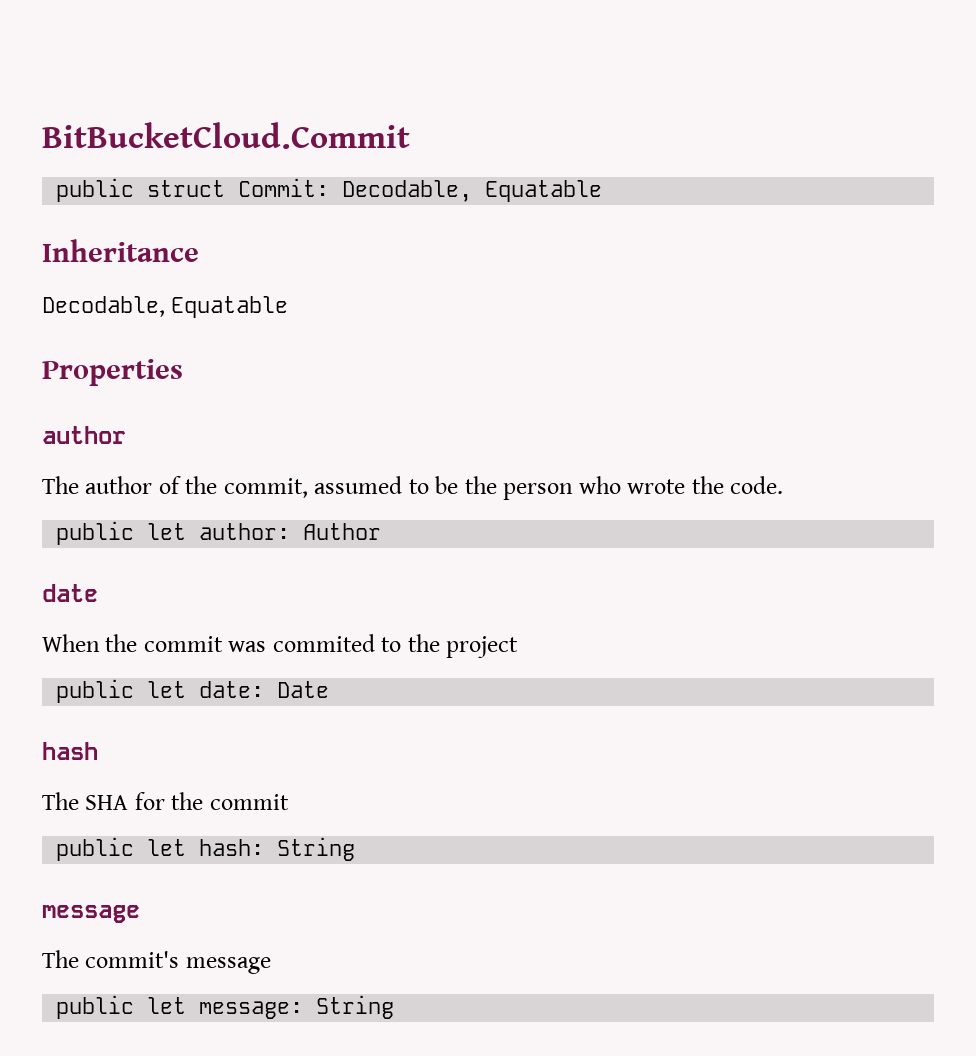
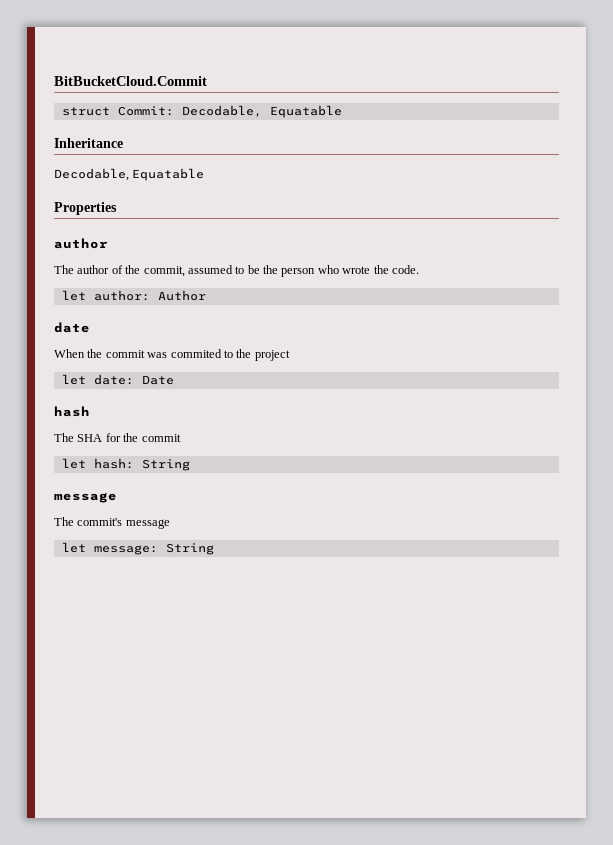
[56,178,135,202] public -> (207, 81) none
[56,521,135,545] public -> (419, 269) none
[56,679,135,703] public -> (290, 355) none
[56,837,135,861] public -> (181, 438) none
[56,995,135,1019] public -> (170, 524) none

